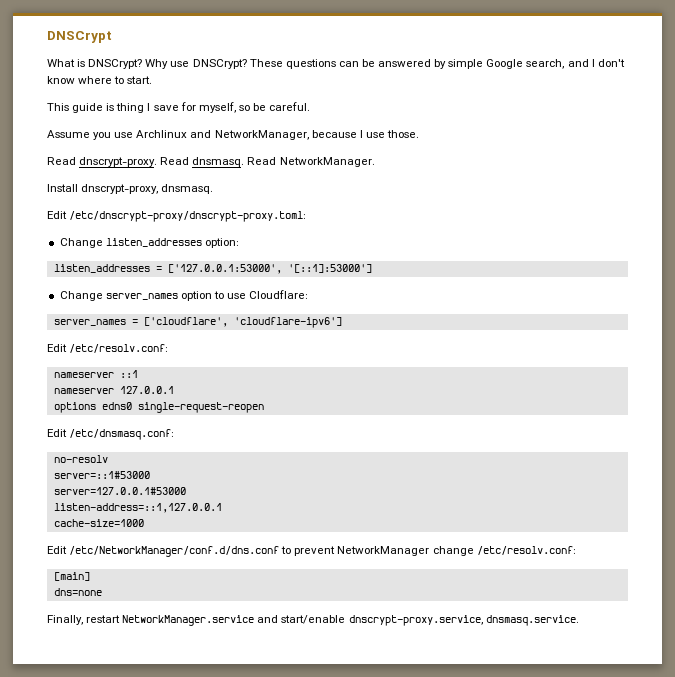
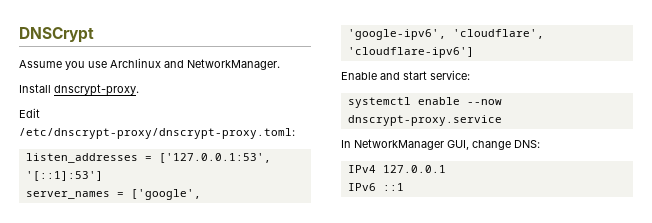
[47,59,625,69] [47,76,153,84] [47,102,311,113] // What is DNSCrypt? Why use DNSCrypt? These questions can be answered by simple Google search, and I don't know where to start. // This guide is thing I save for myself, so be careful. -> (94, 35) none
[214,130,419,140] [47,157,277,167] NetworkManager, because I use those. // Read dnscrypt-proxy. Read dnsmasq. Read -> (184, 64) none
[81,184,214,194] dnscrypt-proxy, dnsmasq. -> [54,84,139,96] dnscrypt-proxy.
[59,238,239,248] // Change listen_addresses option: -> (295, 133) none
[167,264,372,274] [59,290,309,301] [53,317,342,328] [47,344,169,353] [53,370,138,378] [53,386,174,394] [53,402,264,413] [47,429,175,440] [53,455,108,463] [53,471,150,479] [53,487,186,495] [53,503,222,513] [53,519,144,527] [47,546,576,557] [53,572,90,581] [53,588,102,596] [47,615,579,626] ['127.0.0.1:53000', '[::1]:53000'] // Change server_names option to use Cloudflare: // server_names = ['cloudflare', 'cloudflare-ipv6'] // Edit /etc/resolv.conf: // nameserver ::1 // nameserver 127.0.0.1 // options edns0 single-request-reopen // Edit /etc/dnsmasq.conf: // no-resolv // server=::1#53000 // server=127.0.0.1#53000 // listen-address=::1,127.0.0.1 // cache-size=1000 // Edit /etc/NetworkManager/conf.d/dns.conf to prevent NetworkManager change /etc/resolv.conf: // [main] // dns=none // Finally, restart NetworkManager.service and start/enable dnscrypt-proxy.service, dnsmasq.service. -> [158,153,271,163] [25,171,103,181] [25,189,201,200] [347,29,544,40] [347,47,474,58] [341,70,470,80] [347,97,502,108] [347,115,502,126] [341,139,540,150] [347,165,446,173] [347,183,404,191] ['127.0.0.1:53', '[::1]:53'] // server_names = ['google', 'google-ipv6', 'cloudflare', 'cloudflare-ipv6'] // Enable and start service: // systemctl enable --now dnscrypt-proxy.service // In NetworkManager GUI, change DNS: // IPv4 127.0.0.1 // IPv6 ::1

